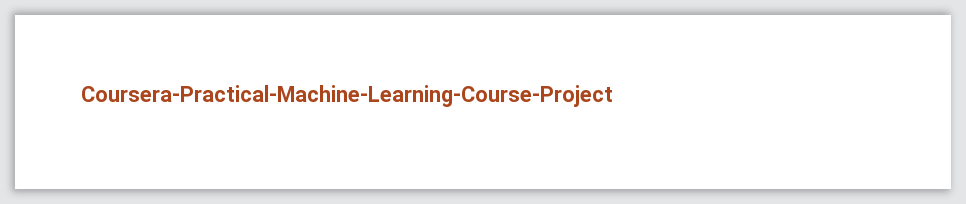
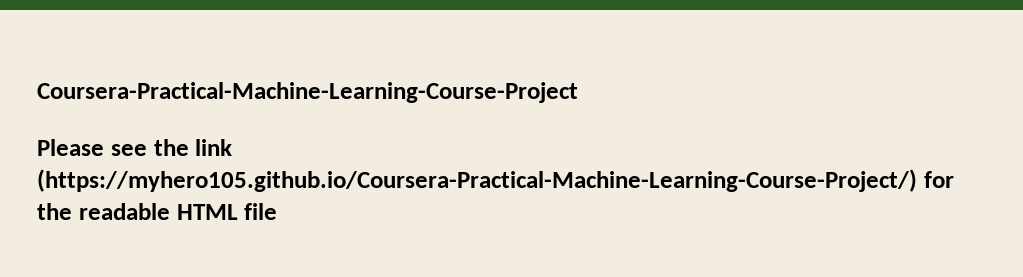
(613, 96) none -> [37,139,233,156] [37,169,954,192] [37,203,278,220] // Please see the link (https://myhero105.github.io/Coursera-Practical-Machine-Learning-Course-Project/) for the readable HTML file

